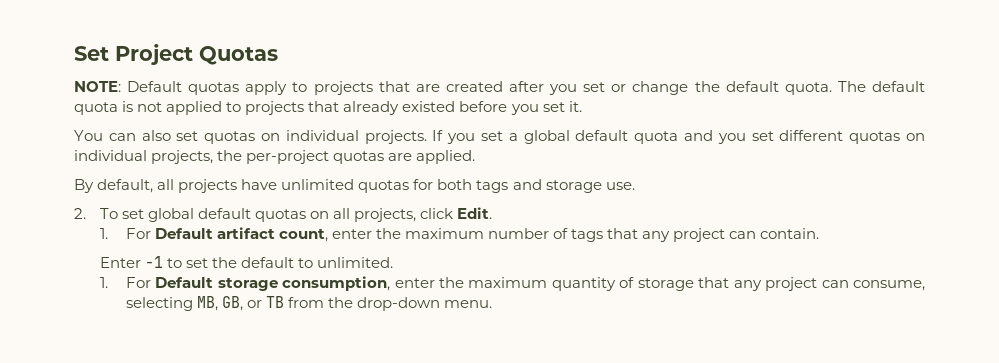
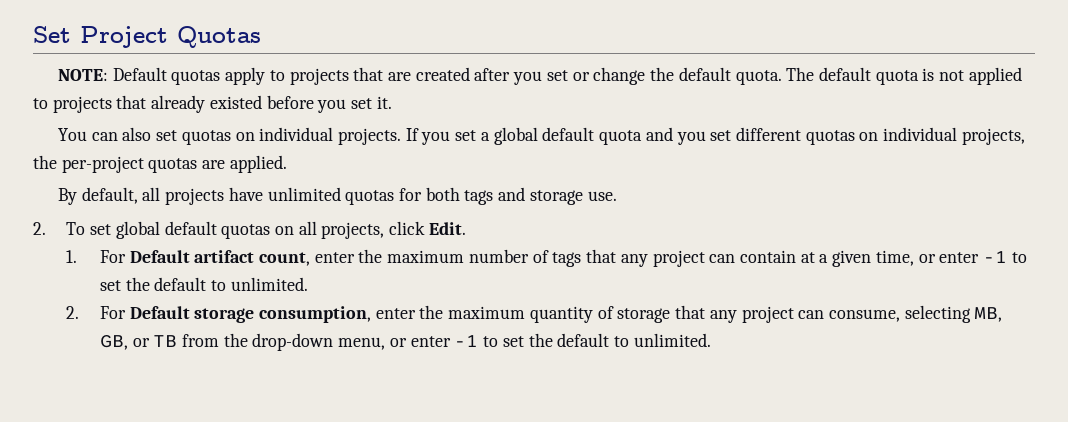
[760,228,820,239] [99,257,141,268] contain. // Enter -> [739,250,980,267] contain at a given time, or enter
[99,277,108,288] 1. -> [66,306,80,319] 2.
[444,300,493,308] menu. -> [338,333,711,350] menu, or enter -1 to set the default to unlimited.

